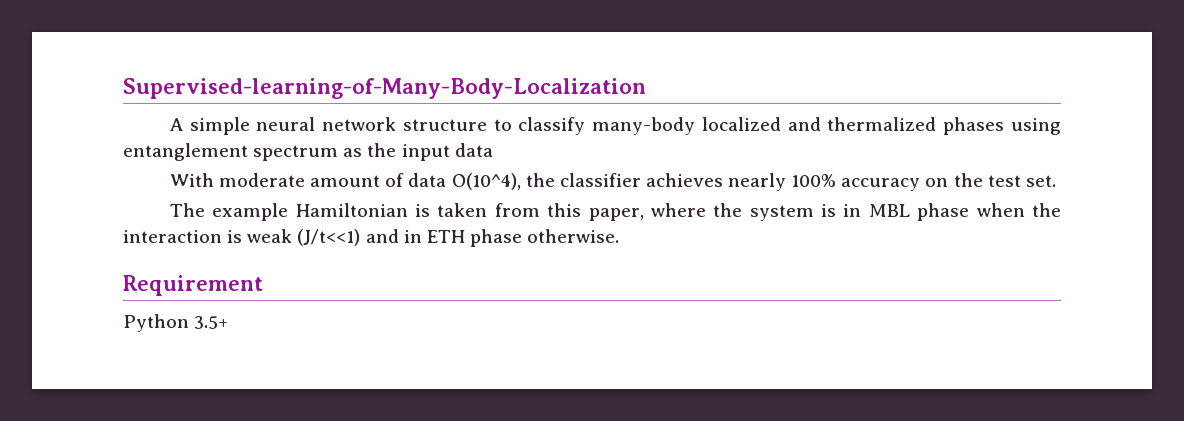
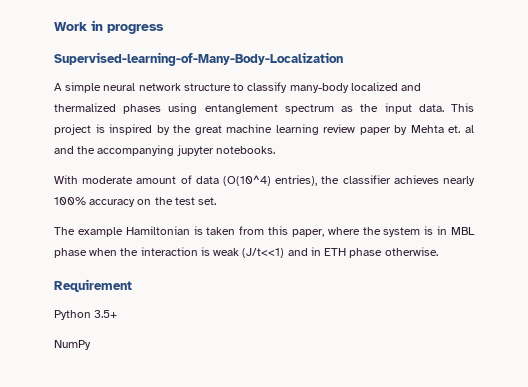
(123, 88) none -> [54,20,164,34] Work in progress //
[454,143,493,157] data -> [418,103,475,112] [54,124,475,135] [54,145,275,156] data. This project is inspired by the great machine learning review paper by Mehta et. al and the accompanying jupyter notebooks.
[451,173,521,190] O(10^4), -> [222,175,318,186] (O(10^4) entries),
(229, 322) none -> [54,340,91,350] // NumPy

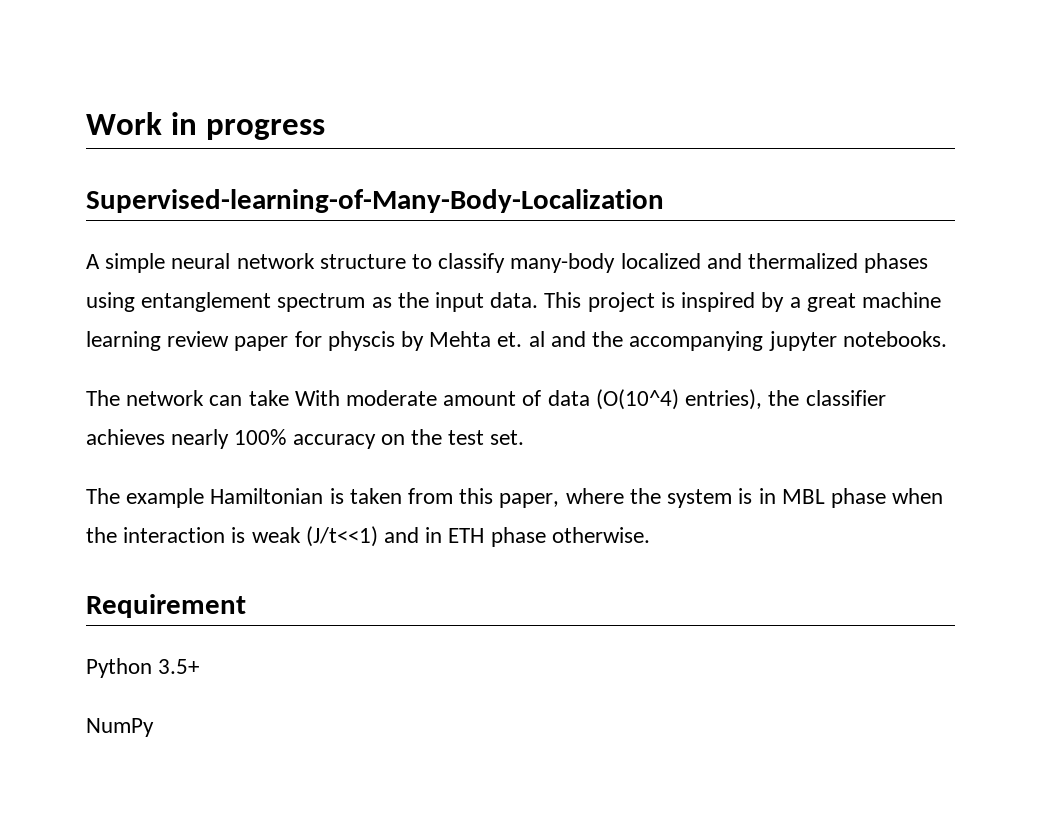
[173,125,192,133] the -> [789,297,801,308] a
(391, 131) none -> [294,331,395,351] for physcis
(275, 150) none -> [86,390,289,406] The network can take

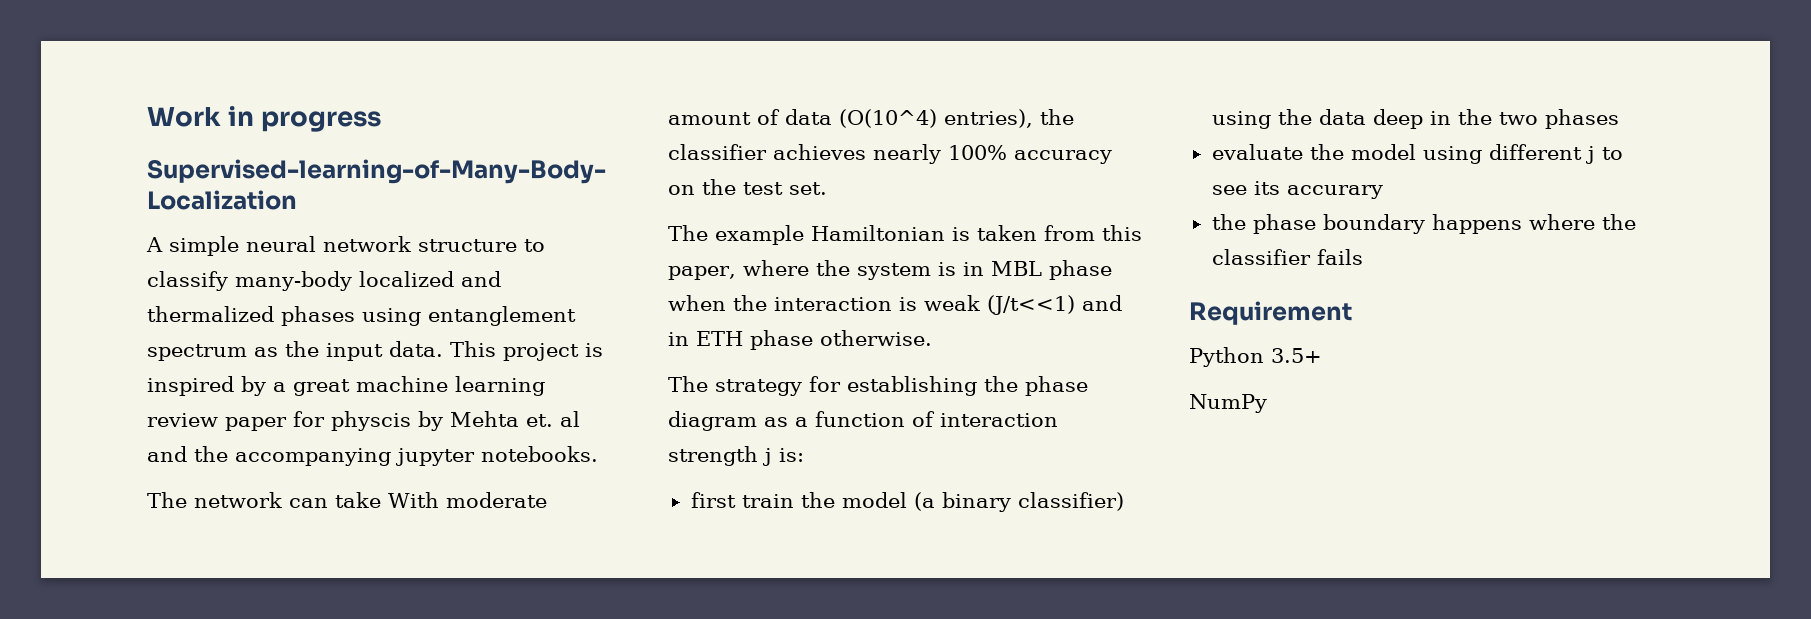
(650, 535) none -> [668,376,1088,396] [668,411,1058,431] [668,446,804,466] [690,492,1124,512] [1211,109,1619,129] [1211,144,1623,164] [1211,181,1383,199] [1211,214,1636,234] [1211,249,1363,265] // The strategy for establishing the phase diagram as a function of interaction strength j is: // first train the model (a binary classifier) using the data deep in the two phases // evaluate the model using different j to see its accurary // the phase boundary happens where the classifier fails

